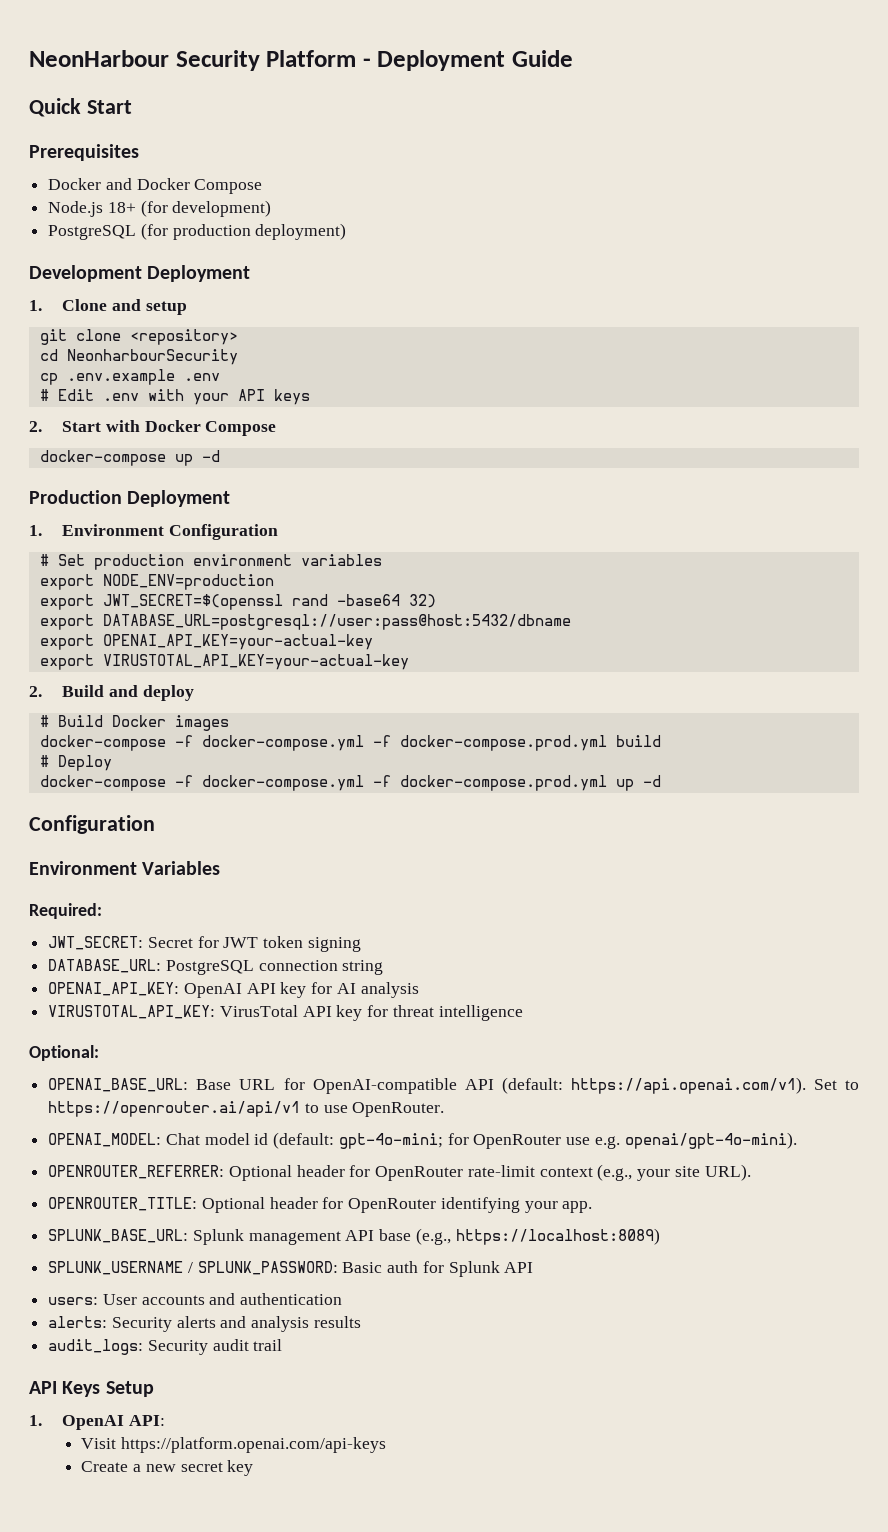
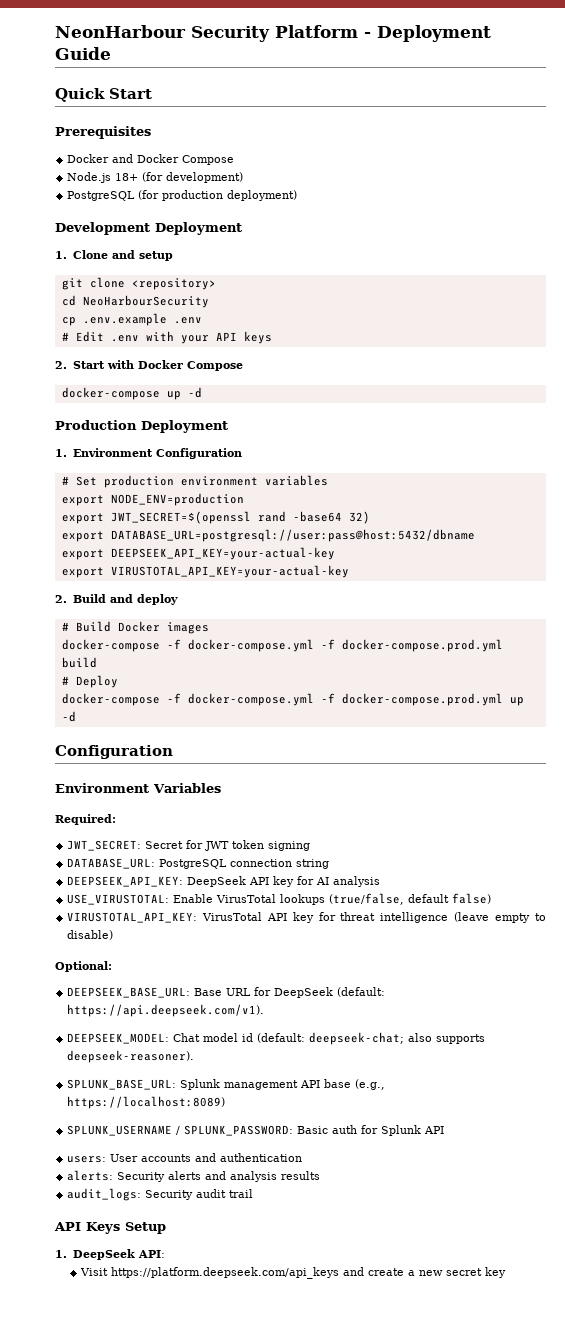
[66,349,238,365] NeonharbourSecurity -> [82,295,209,308] NeoHarbourSecurity
[102,634,373,650] OPENAI_API_KEY=your-actual-key -> [110,547,335,560] DEEPSEEK_API_KEY=your-actual-key
[48,982,242,998] OPENAI_API_KEY: OpenAI -> [67,876,247,887] DEEPSEEK_API_KEY: DeepSeek
(419, 990) none -> [67,893,492,905] // USE_VIRUSTOTAL: Enable VirusTotal lookups (true/false, default false)
(523, 1013) none -> [454,912,546,923] [67,930,114,940] (leave empty to disable)
[48,1078,189,1092] OPENAI_BASE_URL: -> [67,987,191,998] DEEPSEEK_BASE_URL:
[312,1077,860,1094] [48,1101,445,1117] [48,1132,797,1149] [48,1164,751,1181] [48,1197,593,1213] OpenAI‑compatible API (default: https://api.openai.com/v1). Set to https://openrouter.ai/api/v1 to use OpenRouter. // OPENAI_MODEL: Chat model id (default: gpt-4o-mini; for OpenRouter use e.g. openai/gpt-4o-mini). // OPENROUTER_REFERRER: Optional header for OpenRouter rate‑limit context (e.g., your site URL). // OPENROUTER_TITLE: Optional header for OpenRouter identifying your app. -> [274,987,386,998] [67,1004,265,1017] [67,1032,486,1045] [67,1050,195,1063] DeepSeek (default: https://api.deepseek.com/v1). // DEEPSEEK_MODEL: Chat model id (default: deepseek-chat; also supports deepseek-reasoner).
[62,1415,125,1430] OpenAI -> [72,1249,135,1260] DeepSeek
[121,1437,387,1453] [81,1461,129,1472] https://platform.openai.com/api-keys // Create -> [111,1267,405,1279] https://platform.deepseek.com/api_keys and create

